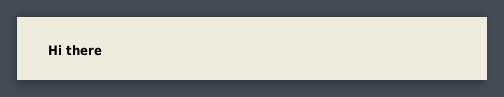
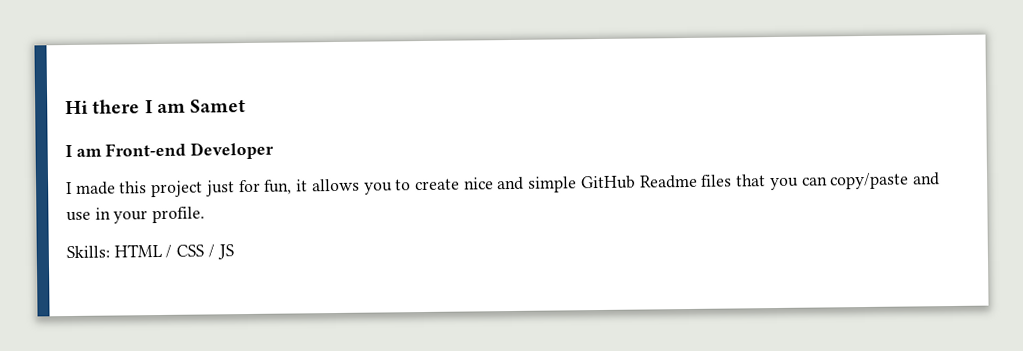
(102, 50) none -> [144,99,247,114] [65,141,275,160] [66,172,940,198] [66,206,206,224] [66,243,234,260] I am Samet // I am Front-end Developer // I made this project just for fun, it allows you to create nice and simple GitHub Readme files that you can copy/paste and use in your profile. // Skills: HTML / CSS / JS

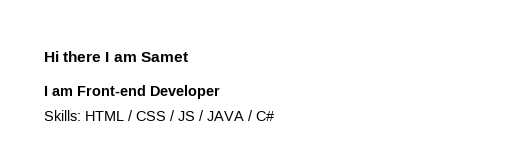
[66,172,940,198] [66,206,206,224] // I made this project just for fun, it allows you to create nice and simple GitHub Readme files that you can copy/paste and use in your profile. -> (220, 92) none
(234, 252) none -> [199,110,274,121] / JAVA / C#

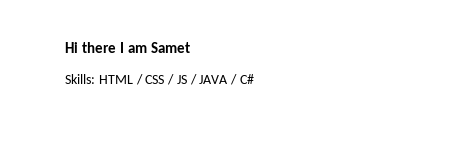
[44,85,220,99] // I am Front-end Developer -> (191, 47) none

